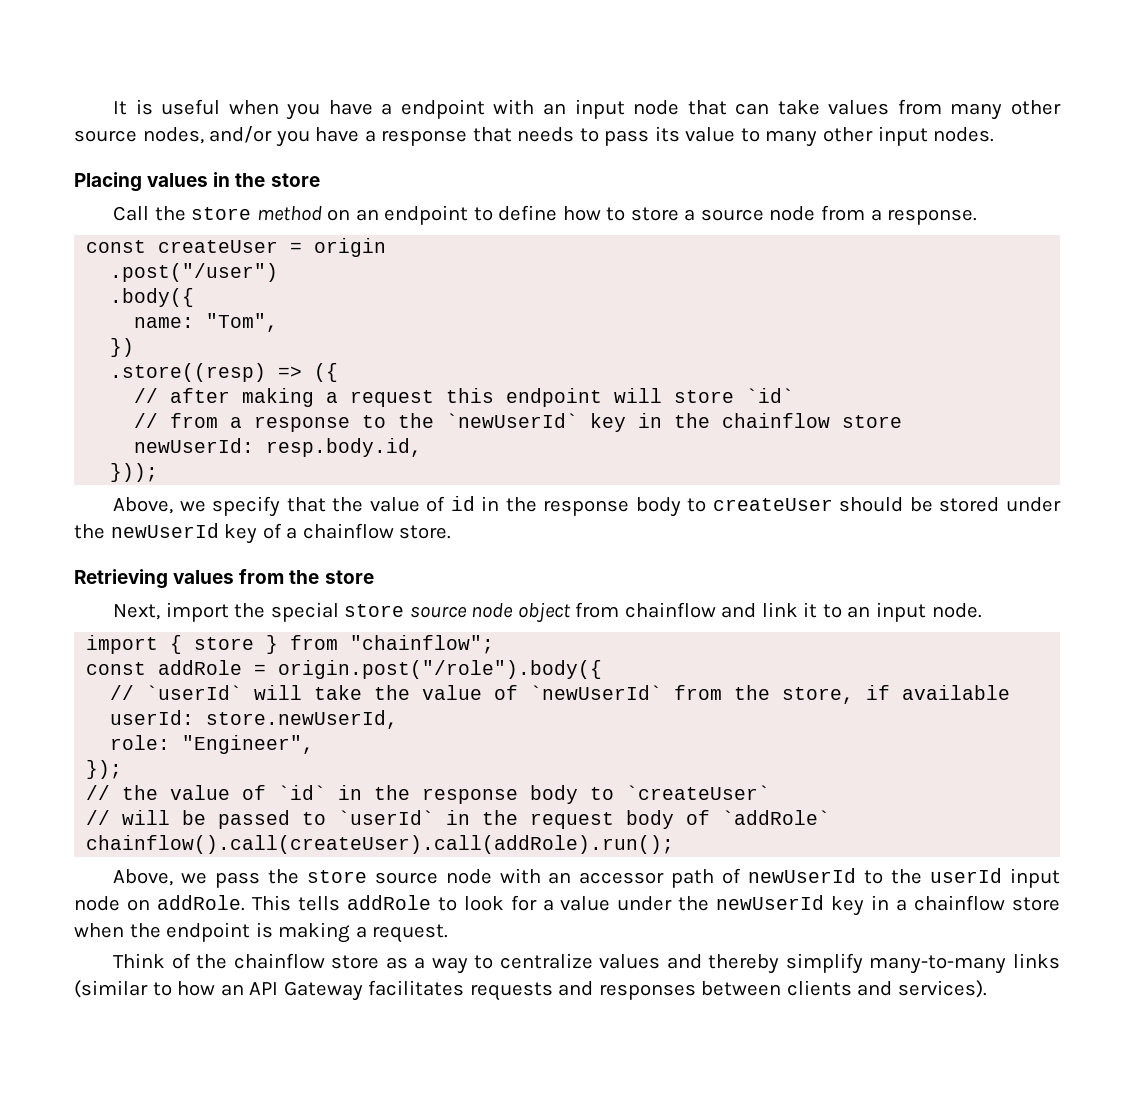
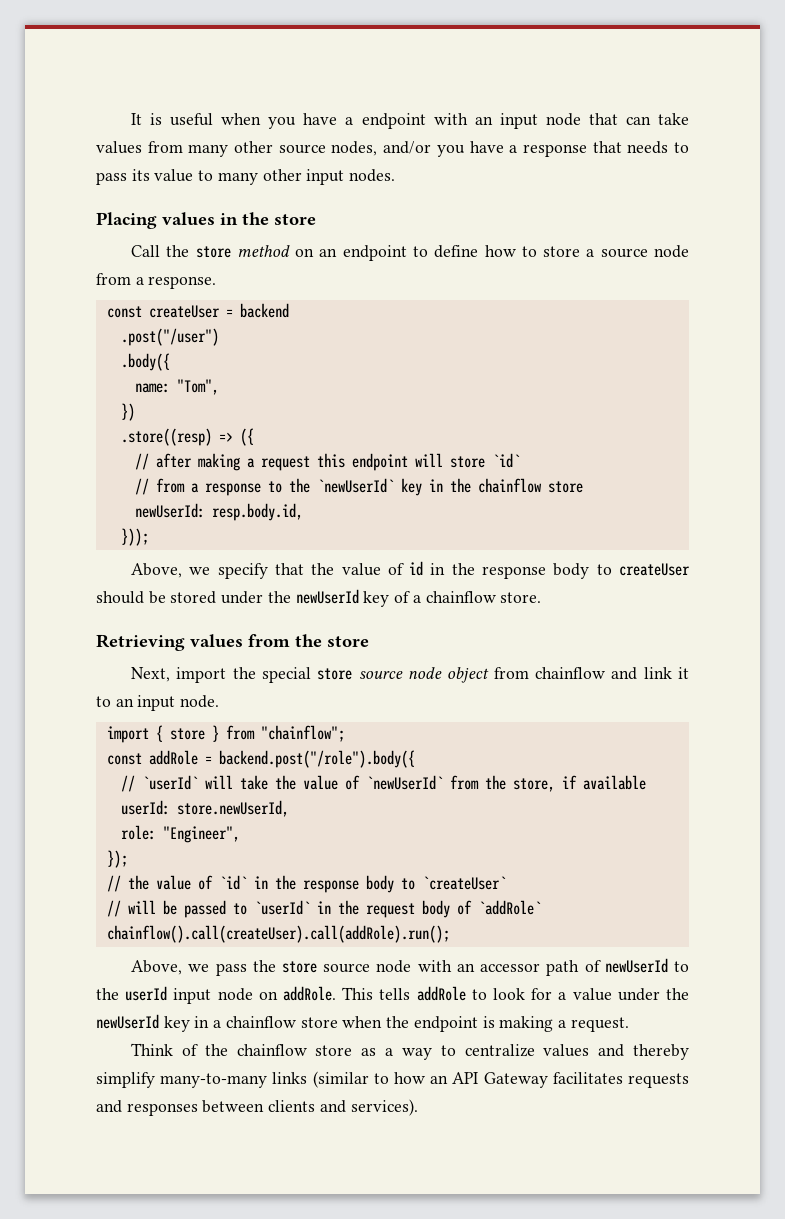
[314,238,387,257] origin -> [239,303,289,318] backend
[278,660,603,679] origin.post("/role").body({ -> [218,750,415,768] backend.post("/role").body({

